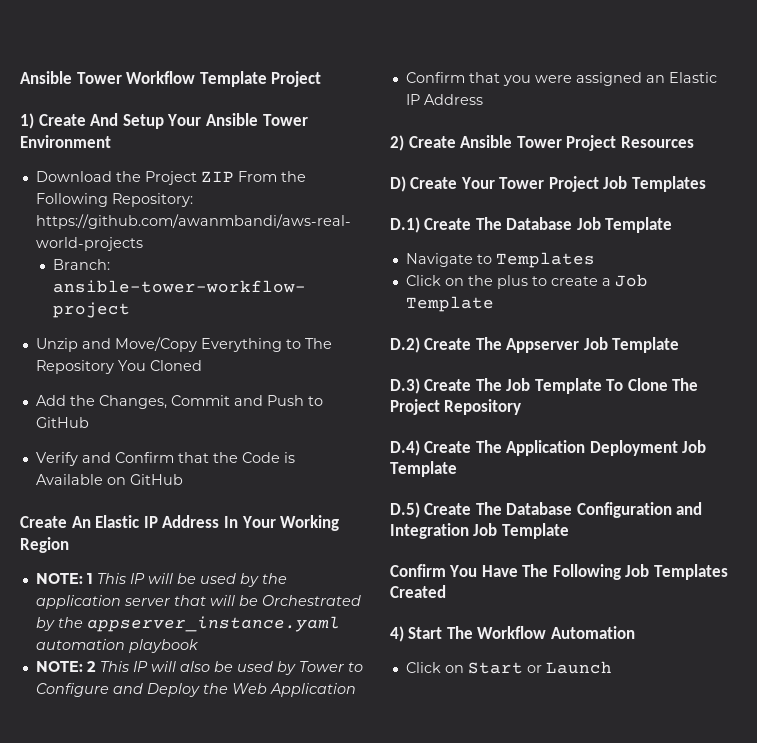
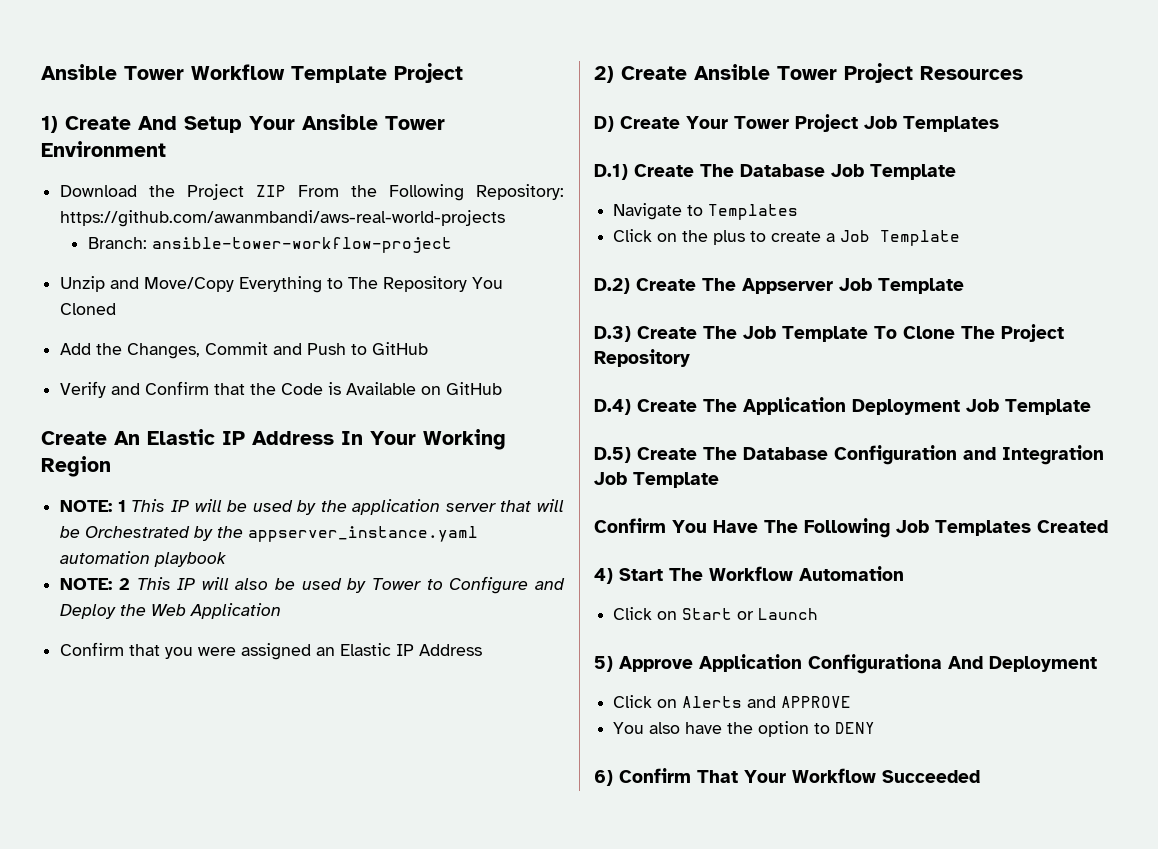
(612, 667) none -> [594,654,1097,674] [613,695,852,708] [613,721,876,737] [594,768,980,786] // 5) Approve Application Configurationa And Deployment // Click on Alerts and APPROVE // You also have the option to DENY // 6) Confirm That Your Workflow Succeeded

